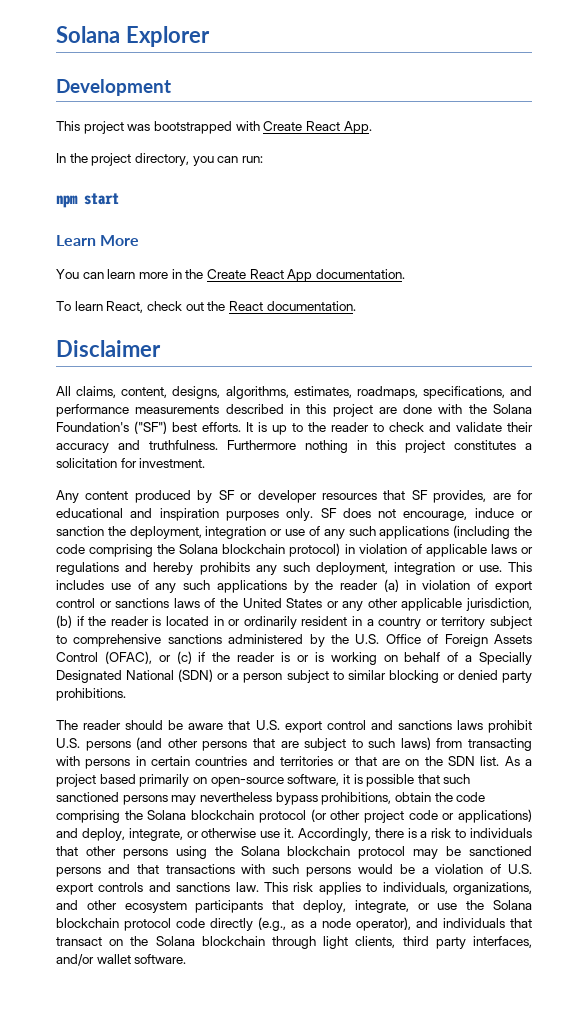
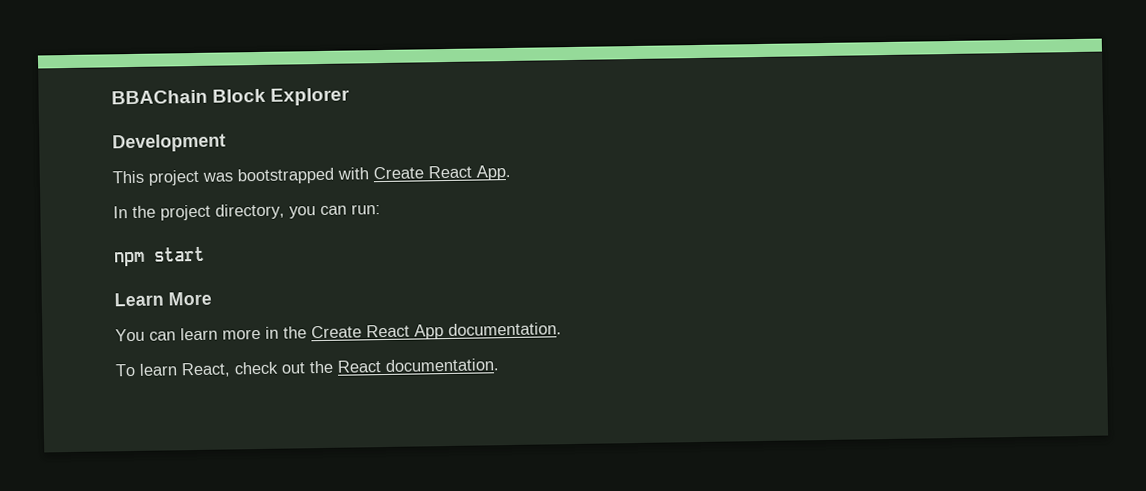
[56,26,120,43] Solana -> [111,88,267,105] BBAChain Block
[56,340,161,357] [56,386,532,399] [56,404,533,417] [56,421,533,435] [56,440,532,453] [56,458,206,468] [56,490,533,503] [56,508,534,521] [56,525,532,539] [56,543,534,557] [56,562,532,575] [56,579,532,593] [56,598,532,611] [56,615,533,629] [56,634,532,647] [56,651,532,665] [56,669,532,683] [56,688,126,701] [56,720,532,733] [56,737,532,751] [56,756,532,769] [56,774,471,787] [56,792,486,805] [56,809,532,823] [56,828,533,841] [56,846,532,859] [56,864,532,877] [56,882,532,895] [56,900,532,913] [56,917,532,931] [56,936,532,949] [56,954,187,966] // Disclaimer // All claims, content, designs, algorithms, estimates, roadmaps, specifications, and performance measurements described in this project are done with the Solana Foundation's ("SF") best efforts. It is up to the reader to check and validate their accuracy and truthfulness. Furthermore nothing in this project constitutes a solicitation for investment. // Any content produced by SF or developer resources that SF provides, are for educational and inspiration purposes only. SF does not encourage, induce or sanction the deployment, integration or use of any such applications (including the code comprising the Solana blockchain protocol) in violation of applicable laws or regulations and hereby prohibits any such deployment, integration or use. This includes use of any such applications by the reader (a) in violation of export control or sanctions laws of the United States or any other applicable jurisdiction, (b) if the reader is located in or ordinarily resident in a country or territory subject to comprehensive sanctions administered by the U.S. Office of Foreign Assets Control (OFAC), or (c) if the reader is or is working on behalf of a Specially Designated National (SDN) or a person subject to similar blocking or denied party prohibitions. // The reader should be aware that U.S. export control and sanctions laws prohibit U.S. persons (and other persons that are subject to such laws) from transacting with persons in certain countries and territories or that are on the SDN list. As a project based primarily on open-source software, it is possible that such sanctioned persons may nevertheless bypass prohibitions, obtain the code comprising the Solana blockchain protocol (or other project code or applications) and deploy, integrate, or otherwise use it. Accordingly, there is a risk to individuals that other persons using the Solana blockchain protocol may be sanctioned persons and that transactions with such persons would be a violation of U.S. export controls and sanctions law. This risk applies to individuals, organizations, and other ecosystem participants that deploy, integrate, or use the Solana blockchain protocol code directly (e.g., as a node operator), and individuals that transact on the Solana blockchain through light clients, third party interfaces, and/or wallet software. -> (499, 365) none

